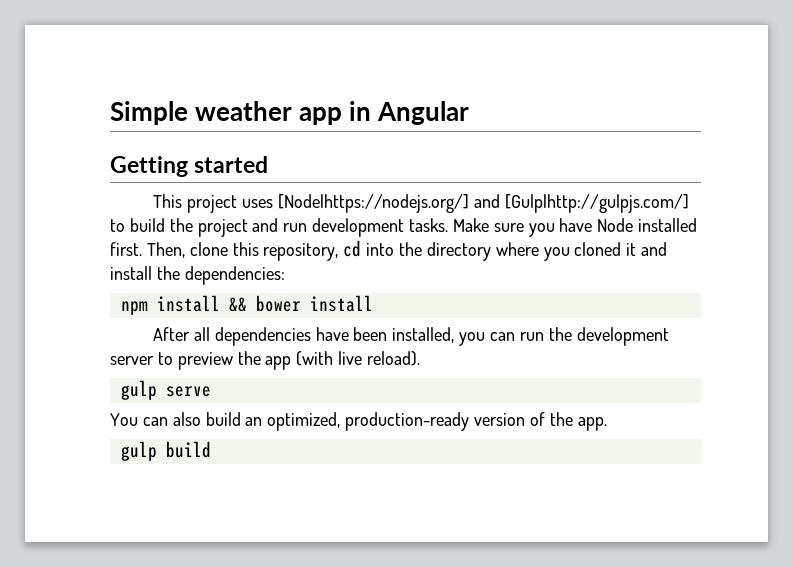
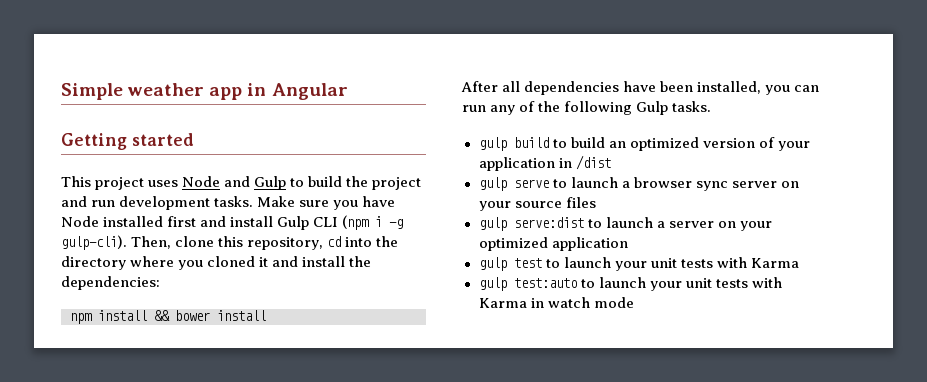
[277,194,690,213] [Node|https://nodejs.org/] and [Gulp|http://gulpjs.com/] -> [182,176,287,190] Node and Gulp
[110,242,142,256] first. -> [167,215,404,230] [61,235,127,250] first and install Gulp CLI (npm i -g gulp-cli).
[548,327,669,346] [110,351,421,370] [120,380,211,400] [110,412,607,431] [120,441,211,461] the development server to preview the app (with live reload). // gulp serve // You can also build an optimized, production-ready version of the app. // gulp build -> [490,101,712,115] [478,137,810,151] [478,155,611,171] [478,177,799,191] [478,197,596,211] [478,217,772,231] [478,237,628,251] [478,257,799,271] [478,277,782,291] [478,297,634,308] any of the following Gulp tasks. // gulp build to build an optimized version of your application in /dist // gulp serve to launch a browser sync server on your source files // gulp serve:dist to launch a server on your optimized application // gulp test to launch your unit tests with Karma // gulp test:auto to launch your unit tests with Karma in watch mode

